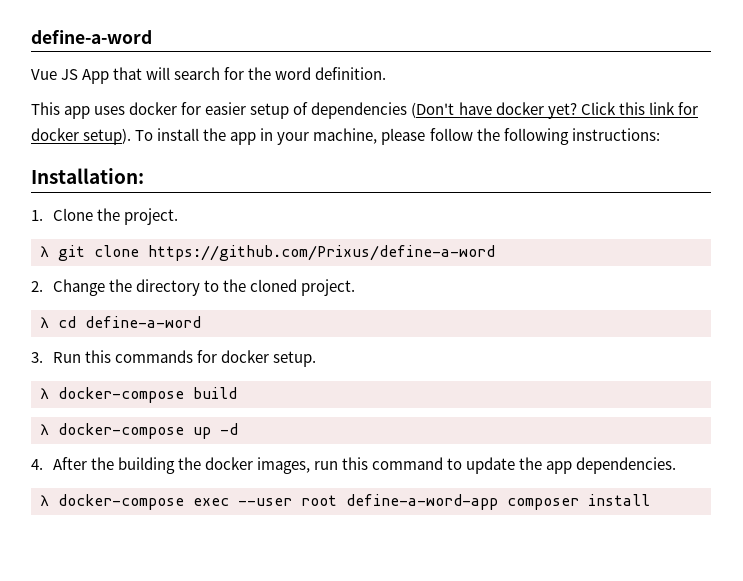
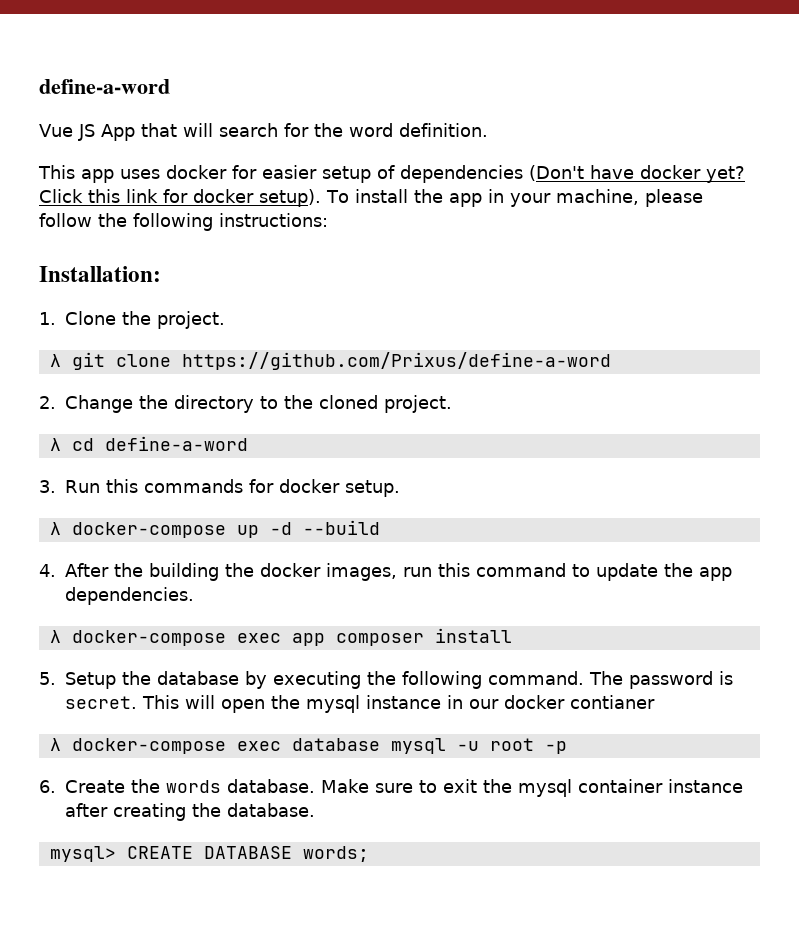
[40,387,237,403] // λ docker-compose build -> (400, 488) none
(238, 429) none -> [302,520,380,535] --build
[238,494,498,510] --user root define-a-word-app -> [291,633,325,646] app
(650, 500) none -> [39,671,733,689] [65,695,655,713] [49,738,567,754] [39,779,743,797] [65,803,315,821] [49,846,369,862] // 5. Setup the database by executing the following command. The password is secret. This will open the mysql instance in our docker contianer // λ docker-compose exec database mysql -u root -p // 6. Create the words database. Make sure to exit the mysql container instance after creating the database. // mysql> CREATE DATABASE words;

